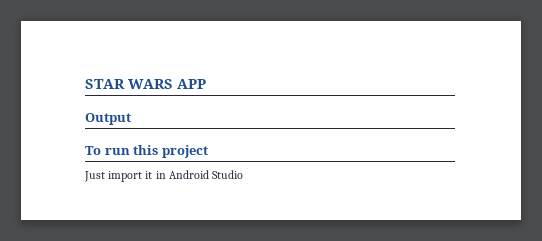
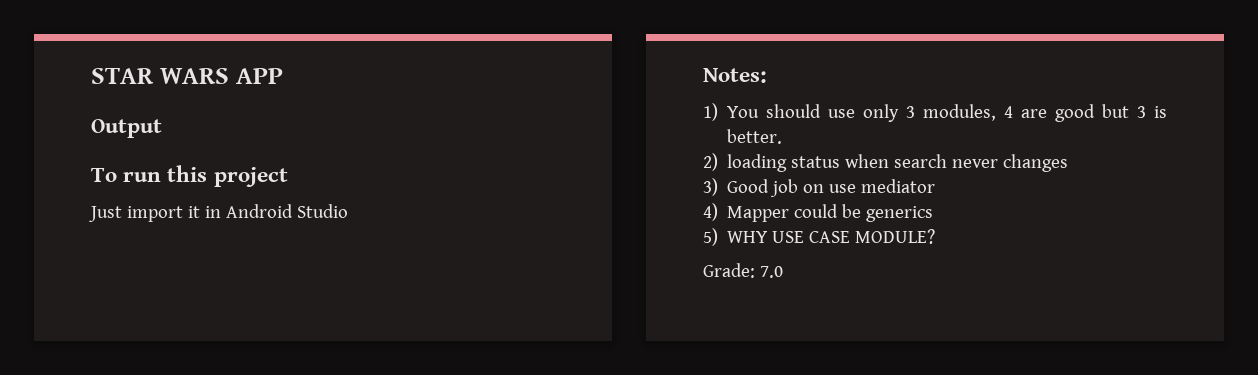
(244, 174) none -> [703,68,767,83] [703,103,1167,122] [727,129,783,144] [703,153,1069,172] [703,178,936,197] [703,203,934,222] [703,228,936,246] [703,263,783,278] // Notes: // 1) You should use only 3 modules, 4 are good but 3 is better. // 2) loading status when search never changes // 3) Good job on use mediator // 4) Mapper could be generics // 5) WHY USE CASE MODULE? // Grade: 7.0

